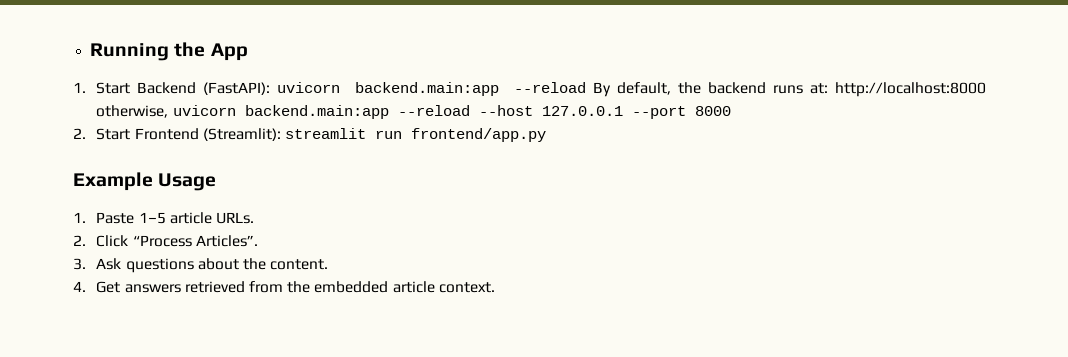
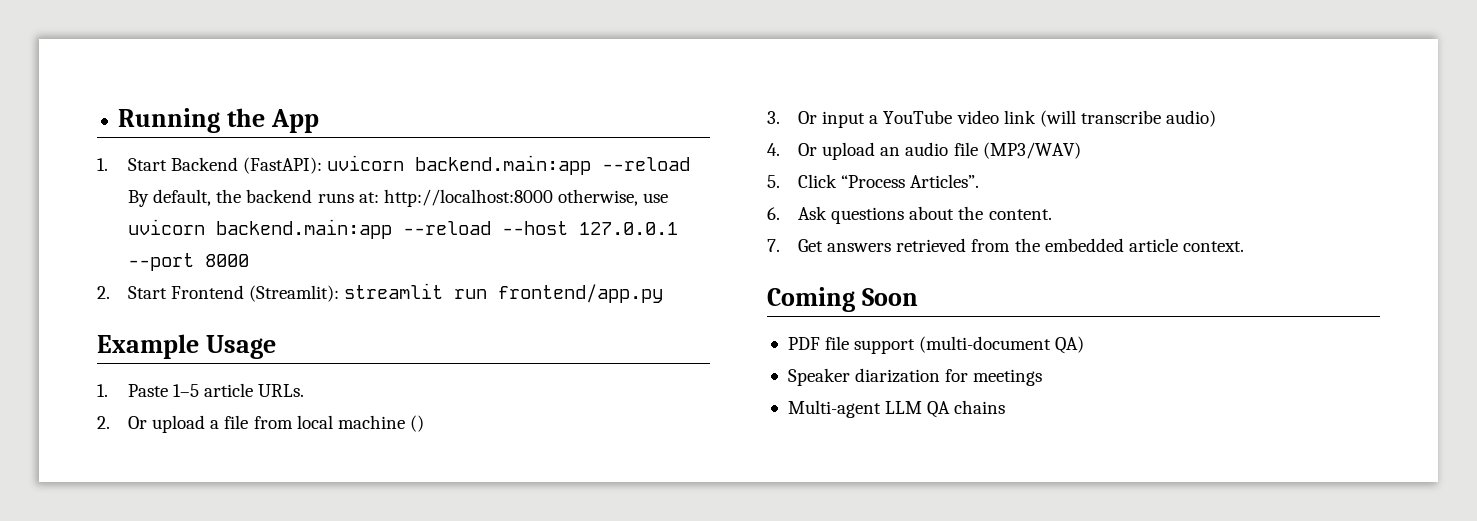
(169, 111) none -> [643,193,669,203] use
(86, 240) none -> [128,415,424,433] [767,110,1217,128] [767,142,1081,160] [767,175,780,188] Or upload a file from local machine () // 3. Or input a YouTube video link (will transcribe audio) // 4. Or upload an audio file (MP3/WAV) // 5.
[73,258,86,270] 3. -> [767,207,780,220] 6.
[73,281,86,292] 4. -> [767,239,780,252] 7.
(495, 287) none -> [767,287,918,312] [787,336,1085,354] [787,368,1043,386] [787,400,1006,418] // Coming Soon // PDF file support (multi-document QA) // Speaker diarization for meetings // Multi-agent LLM QA chains

